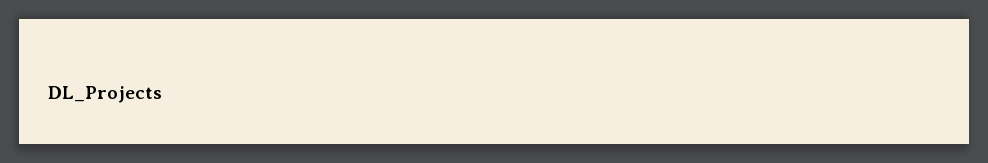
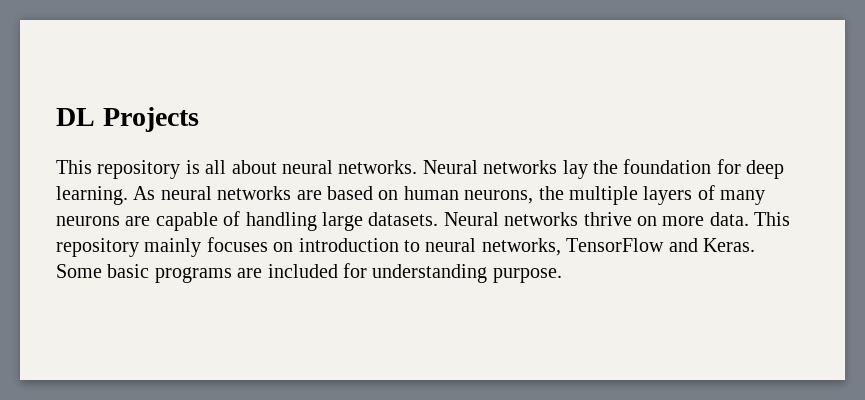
[48,86,162,103] DL_Projects -> [56,107,199,132] [56,159,785,179] [56,185,766,205] [56,211,791,231] [56,237,755,257] [56,263,562,283] DL Projects // This repository is all about neural networks. Neural networks lay the foundation for deep learning. As neural networks are based on human neurons, the multiple layers of many neurons are capable of handling large datasets. Neural networks thrive on more data. This repository mainly focuses on introduction to neural networks, TensorFlow and Keras. Some basic programs are included for understanding purpose.

